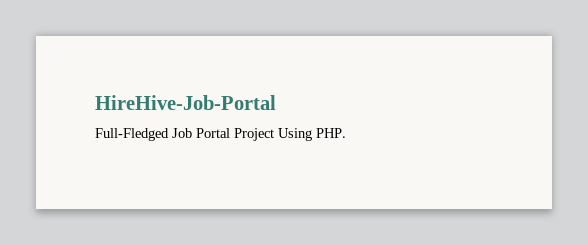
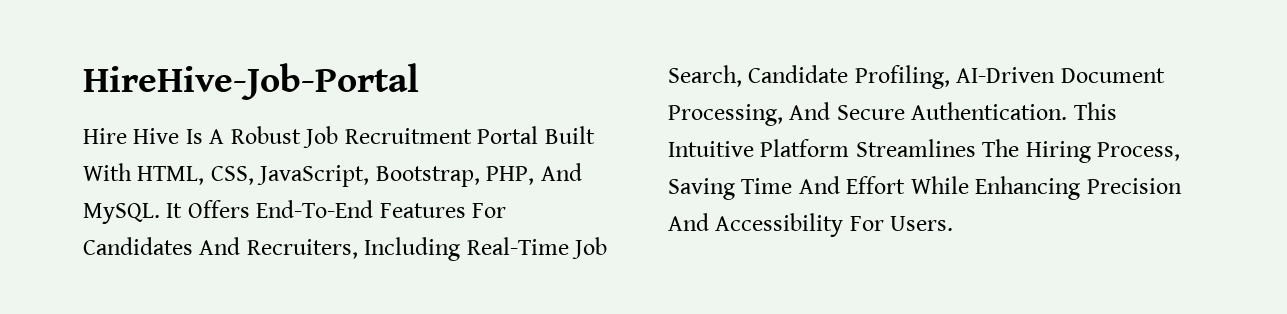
[95,128,346,141] Full-Fledged Job Portal Project Using PHP. -> [83,126,595,148] [83,163,582,187] [83,200,507,224] [83,237,608,261] [668,65,1165,89] [668,102,1117,126] [668,139,1181,163] [668,176,1182,200] [668,213,954,237] Hire Hive Is A Robust Job Recruitment Portal Built With HTML, CSS, JavaScript, Bootstrap, PHP, And MySQL. It Offers End-To-End Features For Candidates And Recruiters, Including Real-Time Job Search, Candidate Profiling, AI-Driven Document Processing, And Secure Authentication. This Intuitive Platform Streamlines The Hiring Process, Saving Time And Effort While Enhancing Precision And Accessibility For Users.

